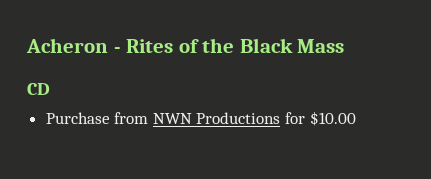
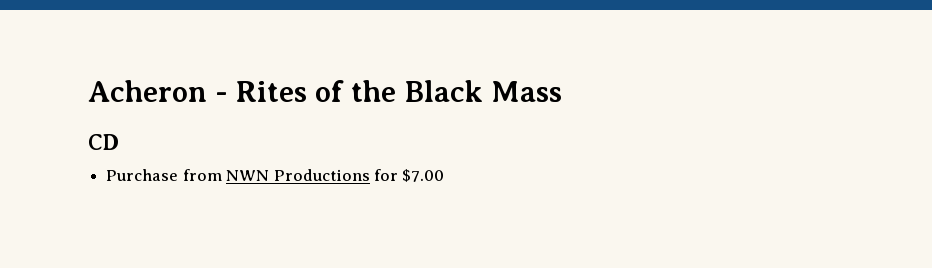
[309,111,356,126] $10.00 -> [402,169,445,182] $7.00

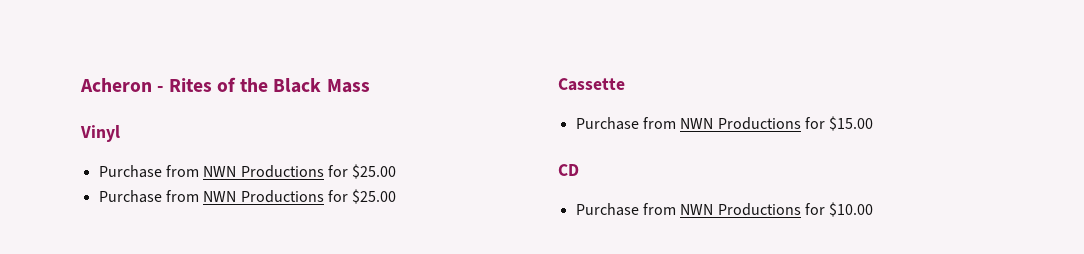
(562, 91) none -> [80,125,120,142] [98,164,397,179] [98,189,397,204] [558,78,625,91] [575,116,874,131] // Vinyl // Purchase from NWN Productions for $25.00 // Purchase from NWN Productions for $25.00 // Cassette // Purchase from NWN Productions for $15.00
[402,169,445,182] $7.00 -> [829,202,874,217] $10.00

